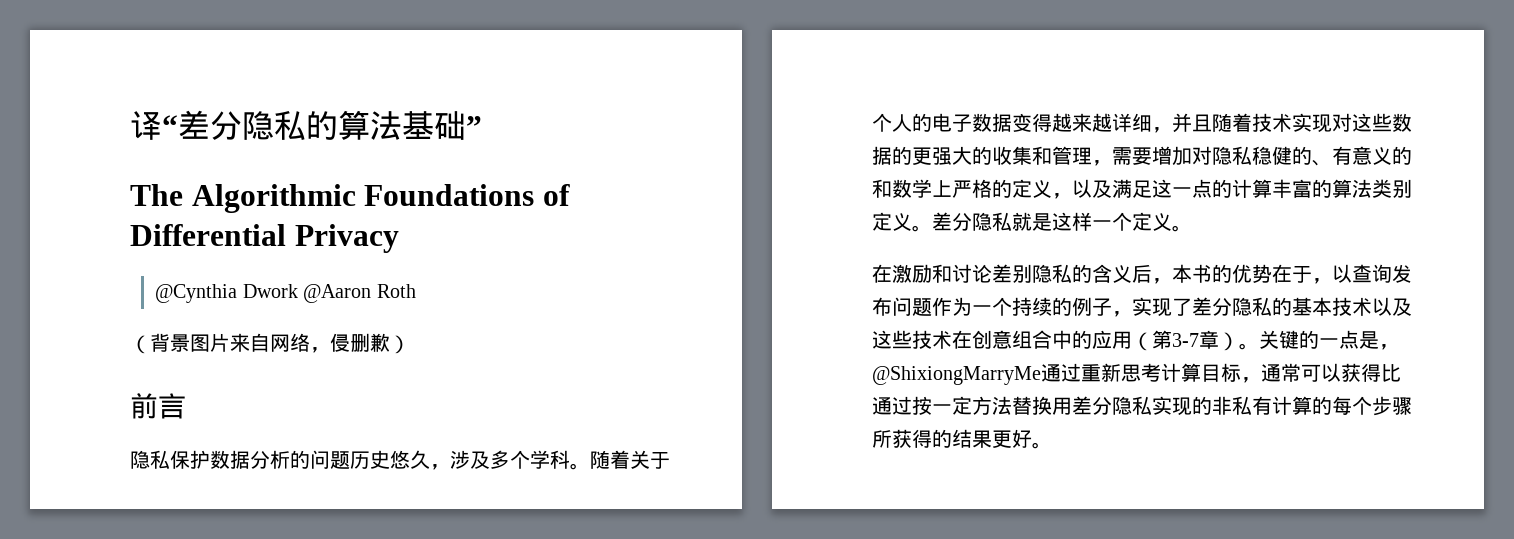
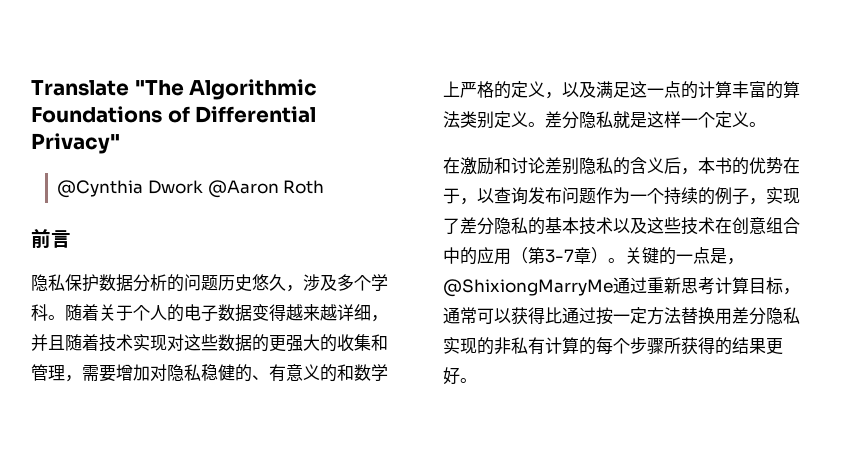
[130,110,482,140] [130,184,183,206] 译“差分隐私的算法基础” // The -> [31,80,184,96] Translate "The
[294,224,399,253] Privacy -> [31,133,120,154] Privacy"
[130,333,410,354] // （背景图片来自网络，侵删歉） -> (325, 187) none

